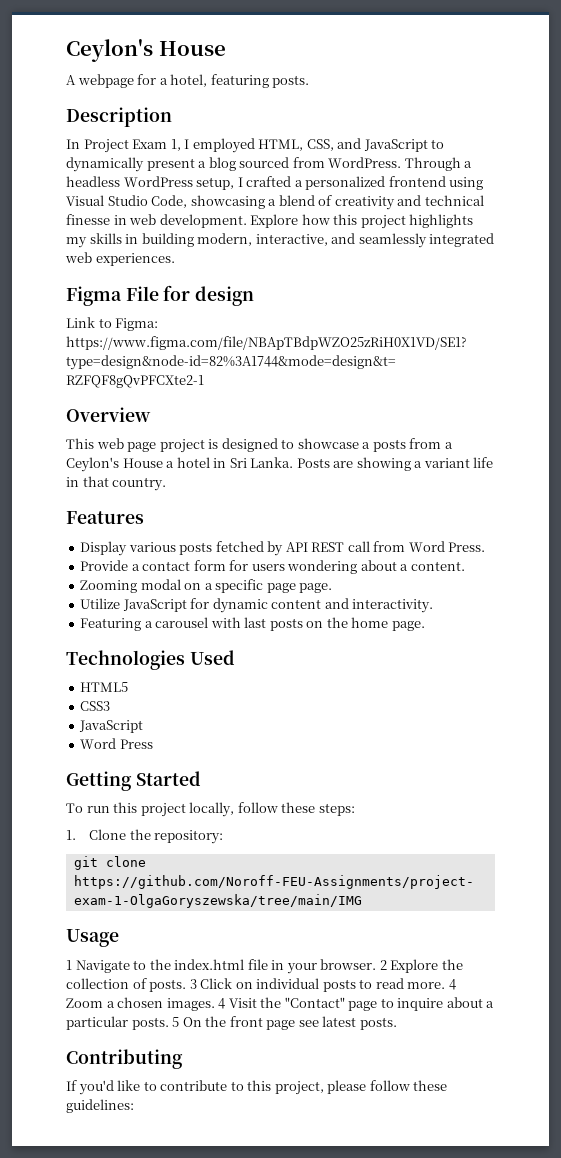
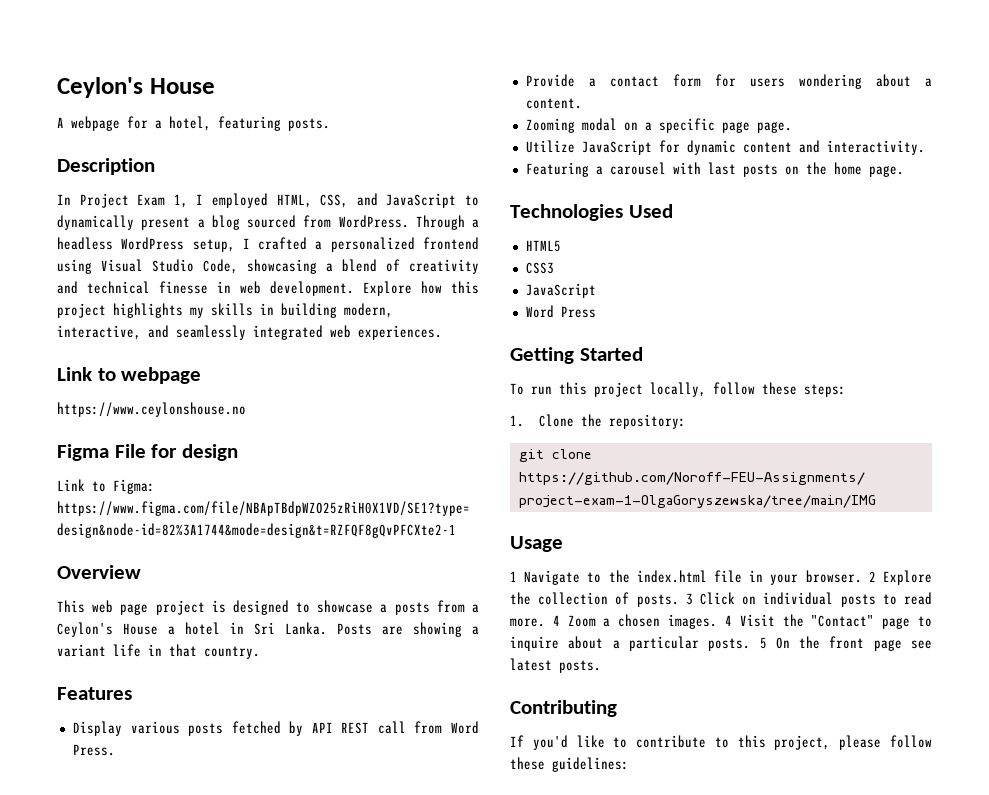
(175, 259) none -> [57,367,202,384] [57,402,246,417] // Link to webpage // https://www.ceylonshouse.no

